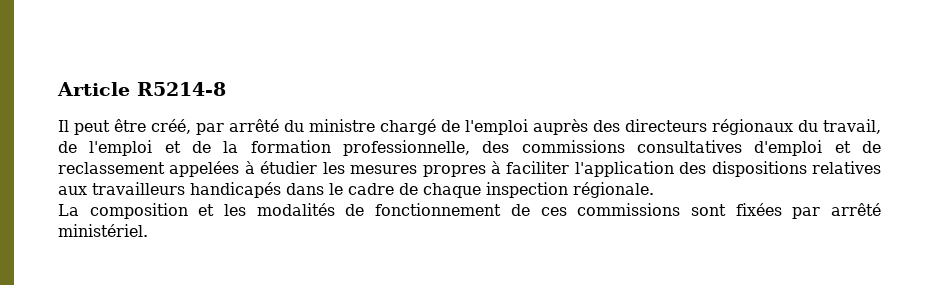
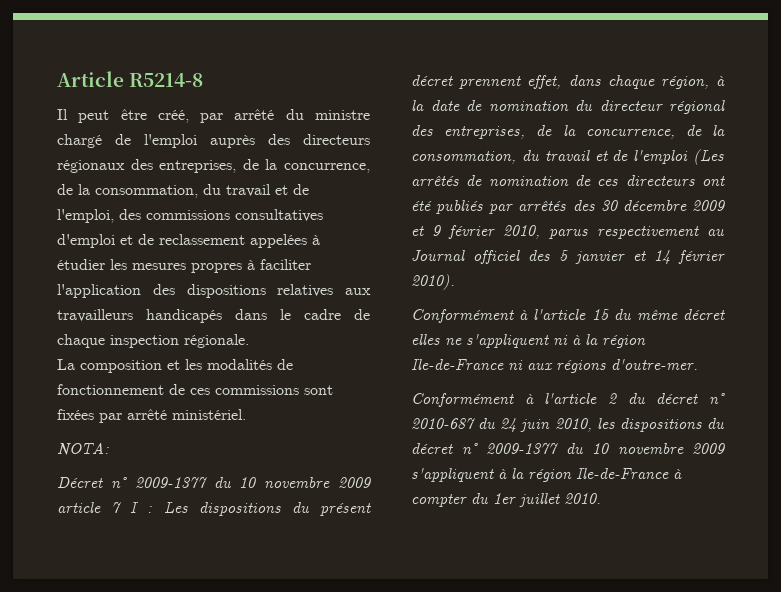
[798,119,881,134] [58,140,470,156] du travail, de l'emploi et de la formation professionnelle, -> [130,159,370,173] [57,184,309,198] [57,209,114,223] des entreprises, de la concurrence, de la consommation, du travail et de l'emploi,
(148, 230) none -> [57,442,109,456] [57,477,372,488] [57,502,371,516] [411,75,725,89] [411,100,725,114] [411,125,725,139] [411,149,724,165] [411,175,725,186] [411,200,725,214] [411,225,724,239] [411,250,725,264] [411,274,455,290] [411,309,725,323] [411,334,646,348] [411,359,698,373] [411,393,725,407] [411,418,724,432] [411,443,725,454] [411,468,682,482] [411,493,601,507] // NOTA: // Décret n° 2009-1377 du 10 novembre 2009 article 7 I : Les dispositions du présent décret prennent effet, dans chaque région, à la date de nomination du directeur régional des entreprises, de la concurrence, de la consommation, du travail et de l'emploi (Les arrêtés de nomination de ces directeurs ont été publiés par arrêtés des 30 décembre 2009 et 9 février 2010, parus respectivement au Journal officiel des 5 janvier et 14 février 2010). // Conformément à l'article 15 du même décret elles ne s'appliquent ni à la région Ile-de-France ni aux régions d'outre-mer. // Conformément à l'article 2 du décret n° 2010-687 du 24 juin 2010, les dispositions du décret n° 2009-1377 du 10 novembre 2009 s'appliquent à la région Ile-de-France à compter du 1er juillet 2010.

